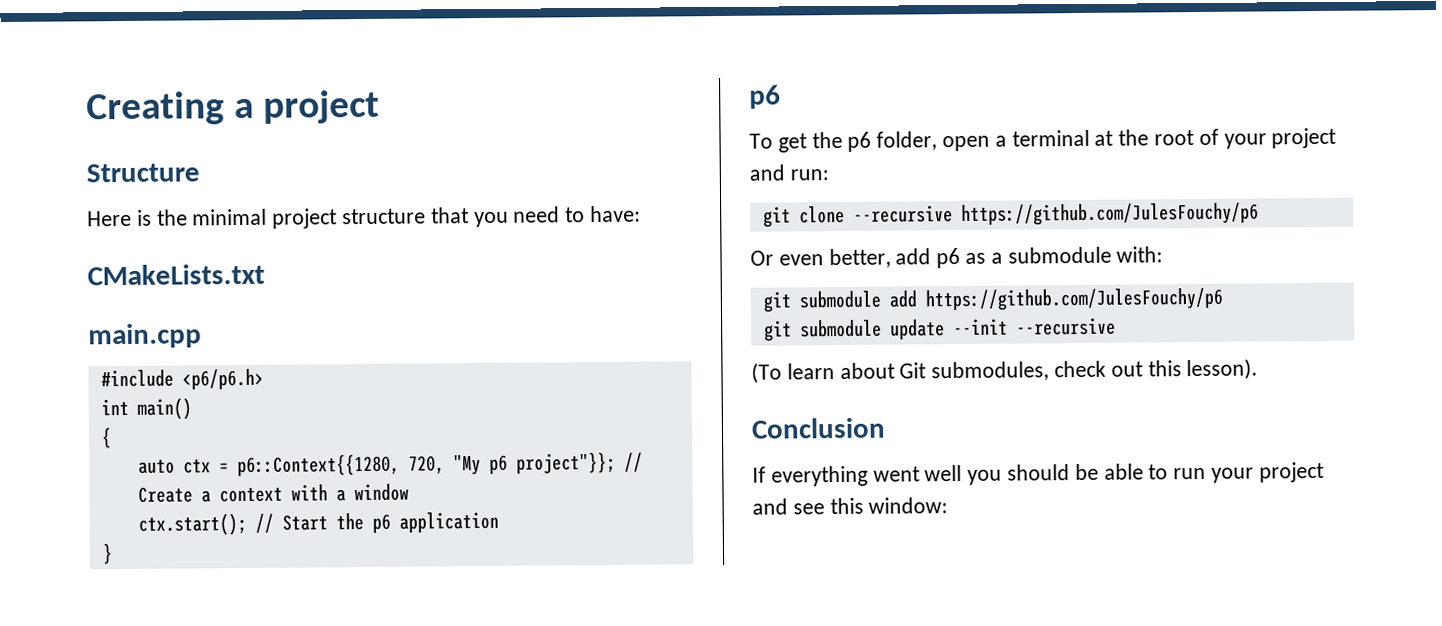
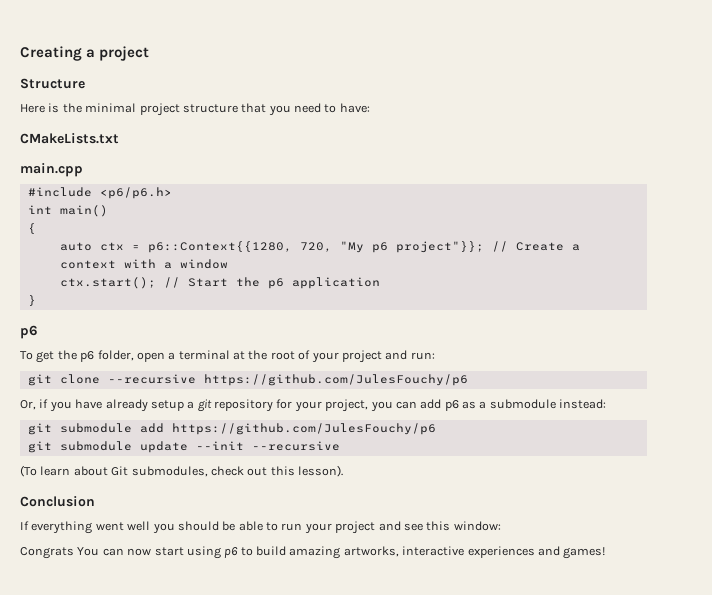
[750,248,891,269] Or even better, -> [20,399,417,412] Or, if you have already setup a git repository for your project, you can
[1116,246,1164,263] with: -> [559,399,607,409] instead:
(949, 505) none -> [20,546,606,559] // Congrats You can now start using p6 to build amazing artworks, interactive experiences and games!

